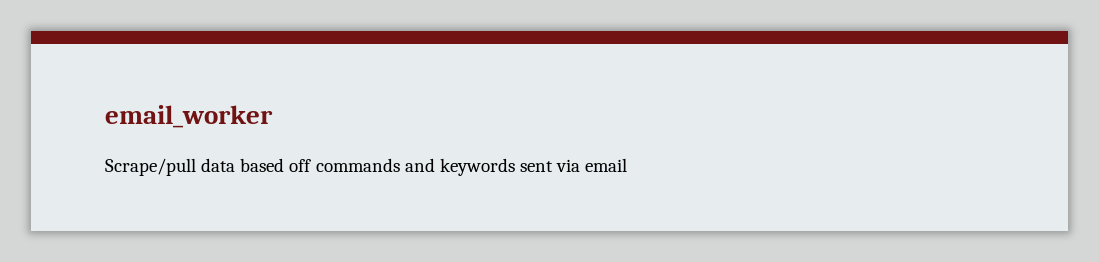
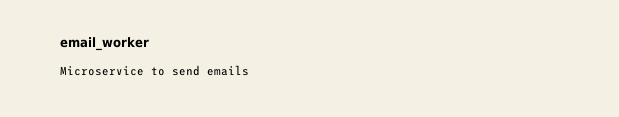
[105,158,628,176] Scrape/pull data based off commands and keywords sent via email -> [60,65,249,76] Microservice to send emails

